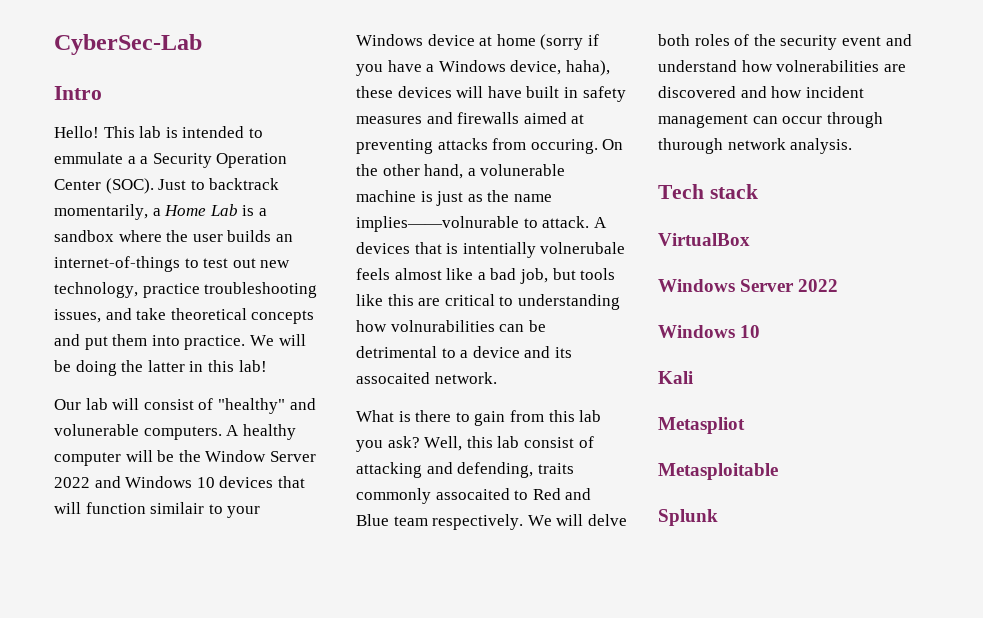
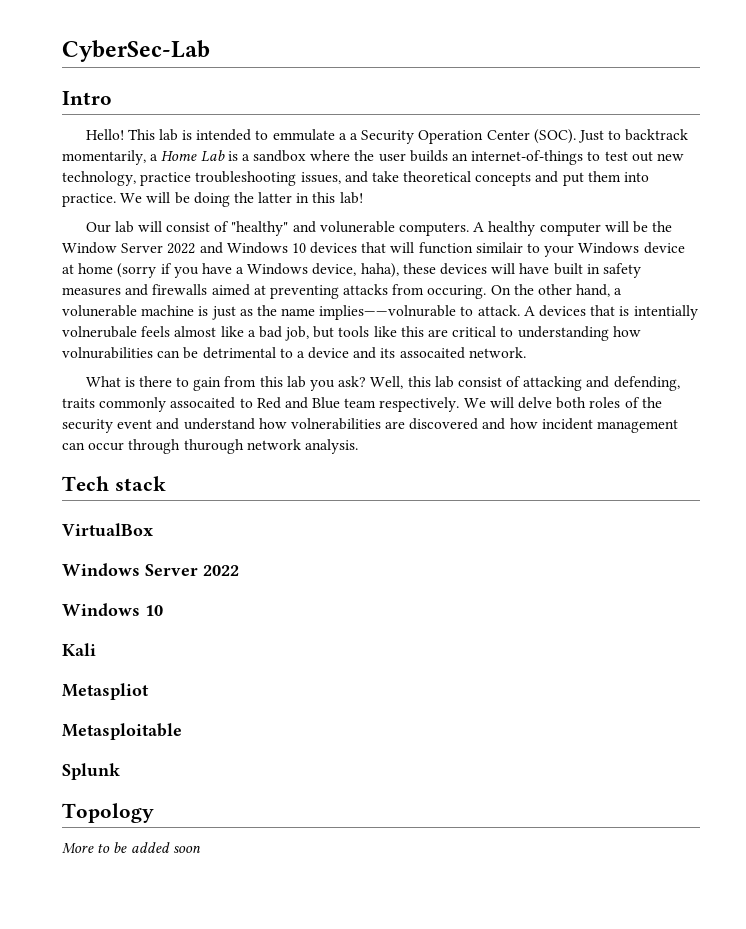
(718, 517) none -> [62,803,154,823] [62,842,201,854] // Topology // More to be added soon

